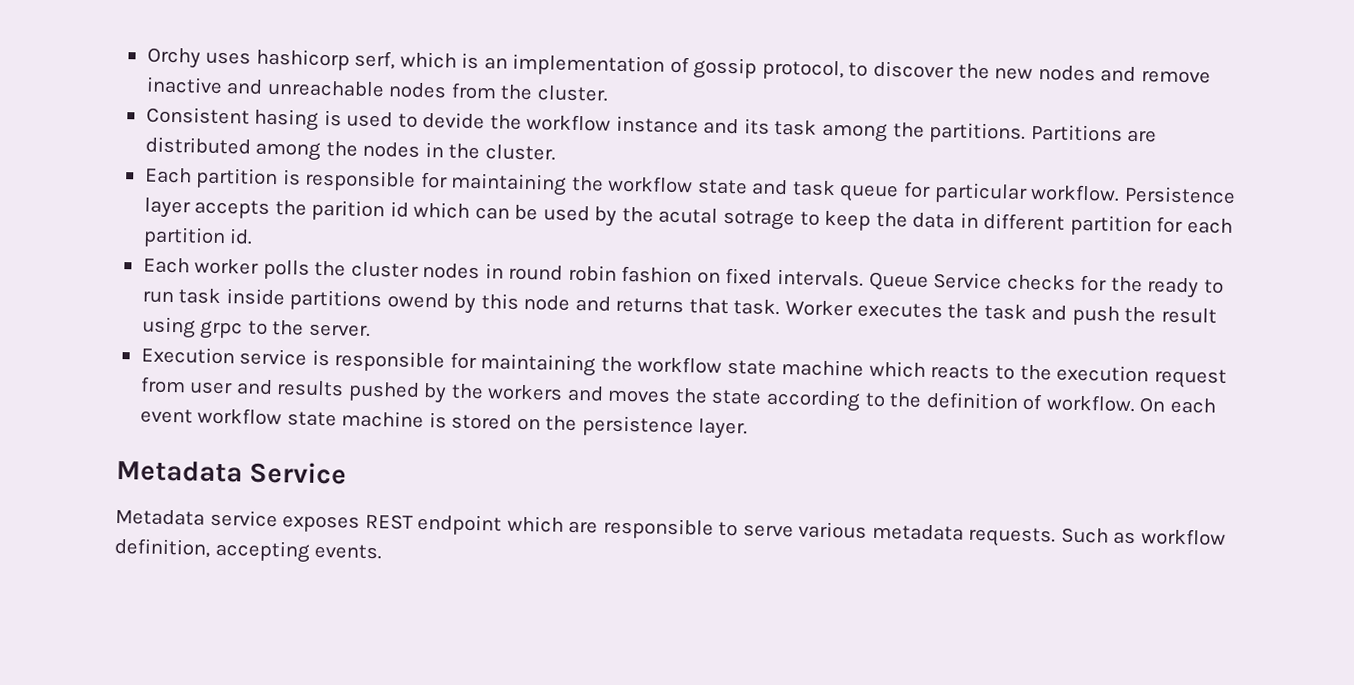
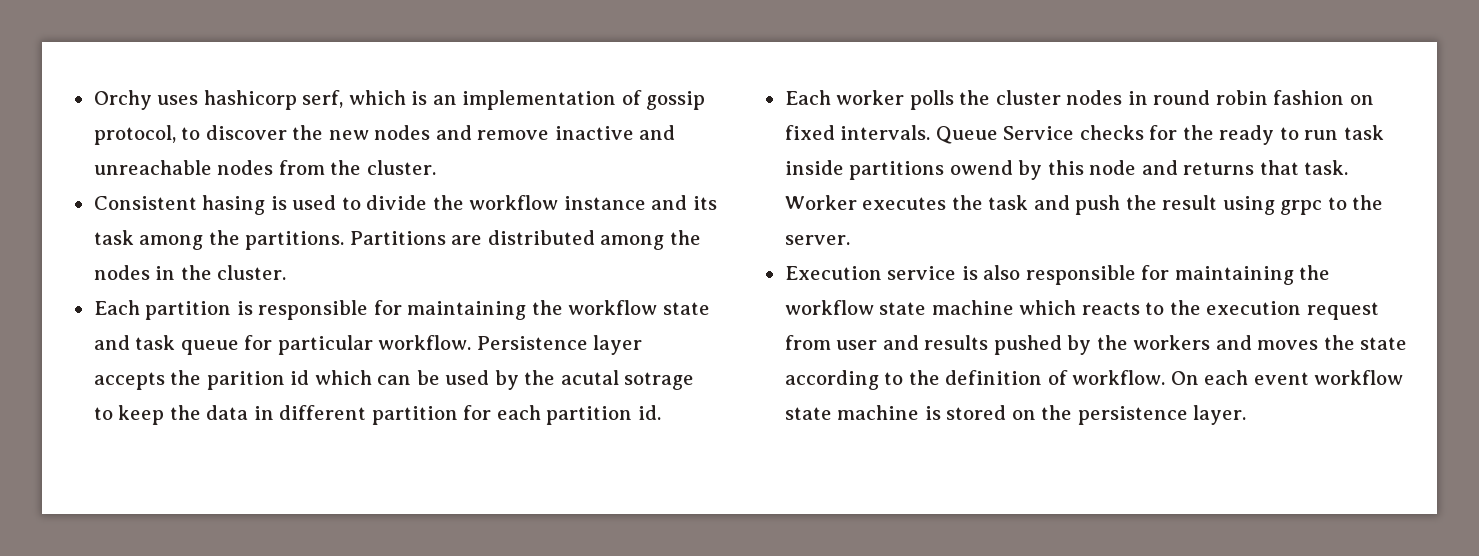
[422,111,486,130] devide -> [366,195,428,210] divide
(330, 358) none -> [983,265,1021,280] also
[116,459,348,485] [115,508,1227,548] [114,537,383,563] // Metadata Service // Metadata service exposes REST endpoint which are responsible to serve various metadata requests. Such as workflow definition, accepting events. -> (1247, 415) none

